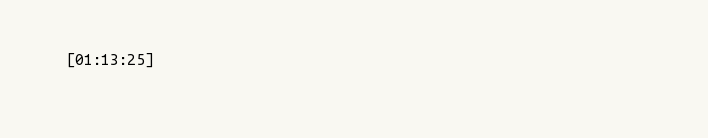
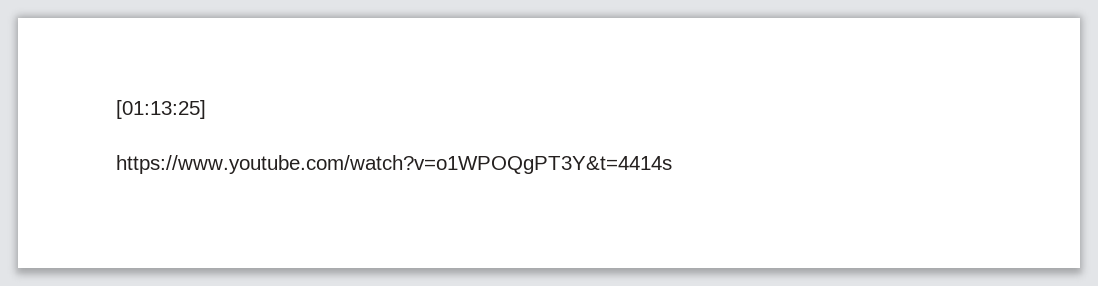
(154, 60) none -> [116,155,672,174] // https://www.youtube.com/watch?v=o1WPOQgPT3Y&t=4414s

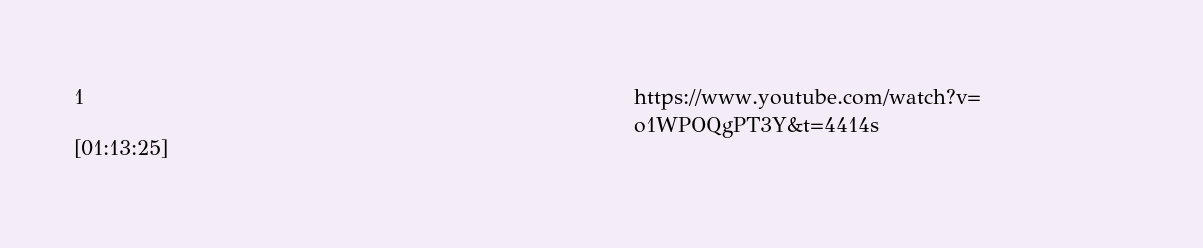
(116, 109) none -> [74,89,84,104] 1 //

